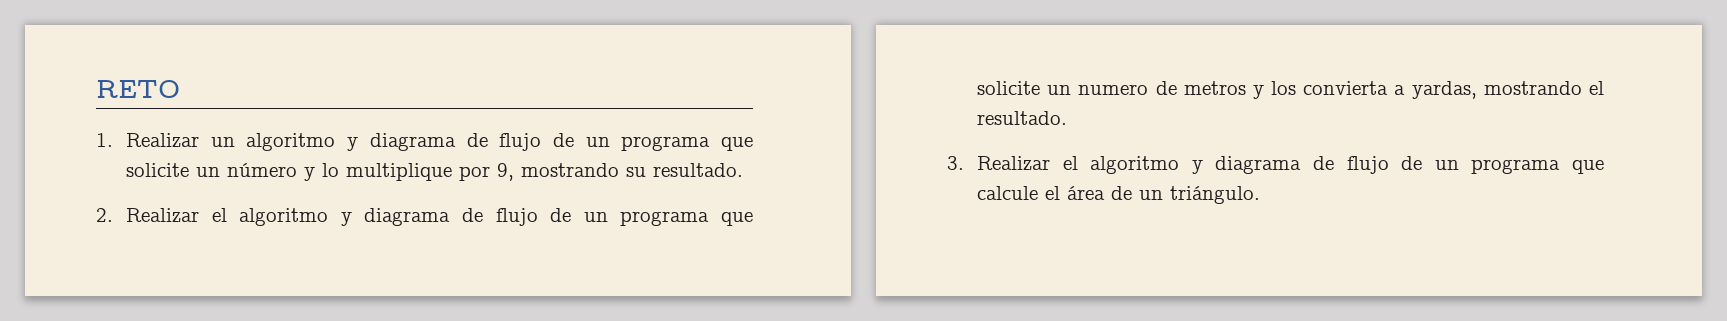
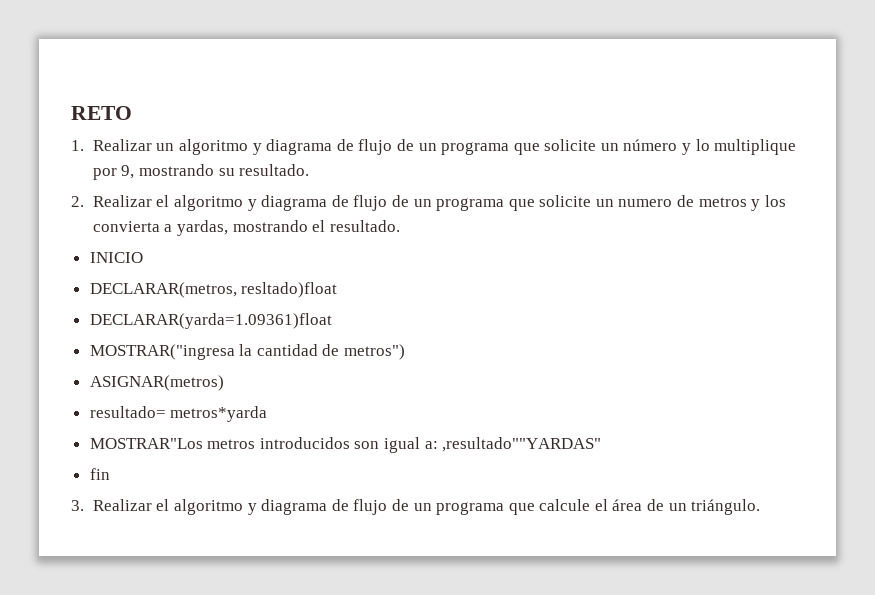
(1067, 118) none -> [89,252,143,263] [89,282,338,298] [89,313,332,329] [89,344,406,360] [89,375,224,391] [89,406,268,422] [89,437,602,453] [89,468,110,480] // INICIO // DECLARAR(metros, resltado)float // DECLARAR(yarda=1.09361)float // MOSTRAR("ingresa la cantidad de metros") // ASIGNAR(metros) // resultado= metros*yarda // MOSTRAR"Los metros introducidos son igual a: ,resultado""YARDAS" // fin

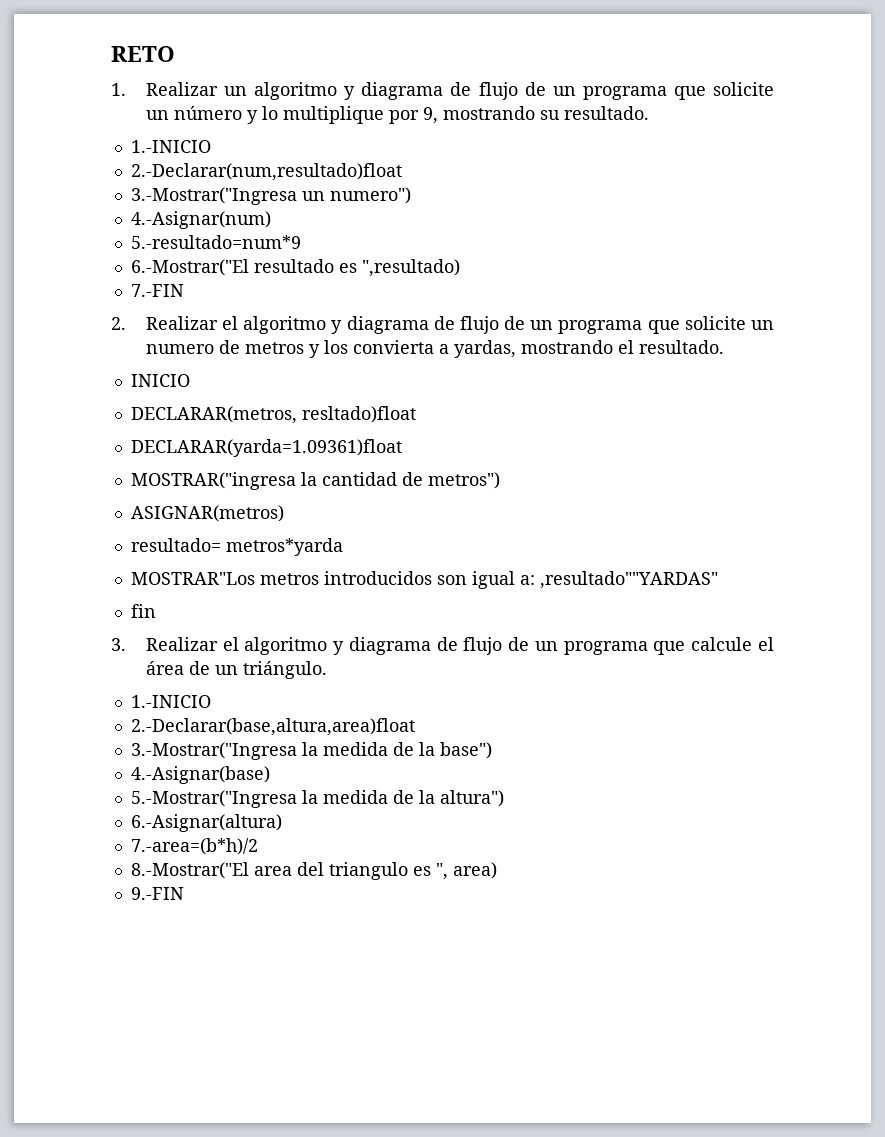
(310, 170) none -> [130,140,211,153] [130,163,402,181] [130,187,411,205] [130,211,271,229] [130,235,301,249] [130,259,460,277] [130,284,184,297] // 1.-INICIO // 2.-Declarar(num,resultado)float // 3.-Mostrar("Ingresa un numero") // 4.-Asignar(num) // 5.-resultado=num*9 // 6.-Mostrar("El resultado es ",resultado) // 7.-FIN
(761, 507) none -> [130,695,211,708] [130,718,415,736] [130,742,492,760] [130,766,270,784] [130,790,504,808] [130,814,282,832] [130,838,258,855] [130,862,497,880] [130,887,184,900] // 1.-INICIO // 2.-Declarar(base,altura,area)float // 3.-Mostrar("Ingresa la medida de la base") // 4.-Asignar(base) // 5.-Mostrar("Ingresa la medida de la altura") // 6.-Asignar(altura) // 7.-area=(b*h)/2 // 8.-Mostrar("El area del triangulo es ", area) // 9.-FIN

